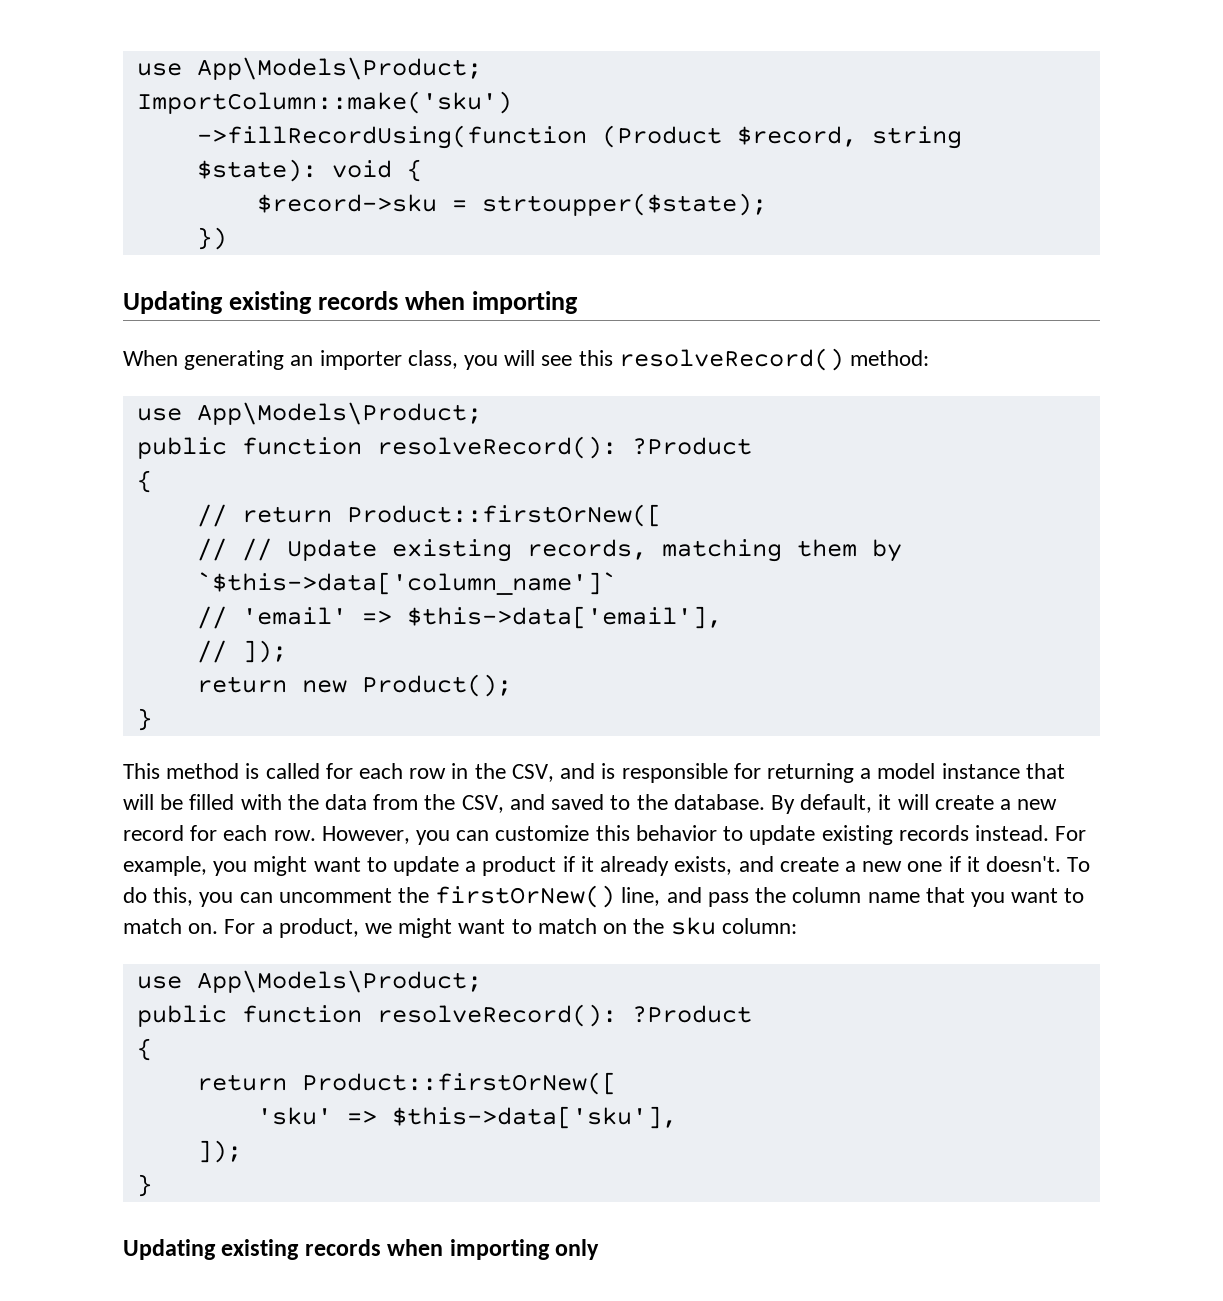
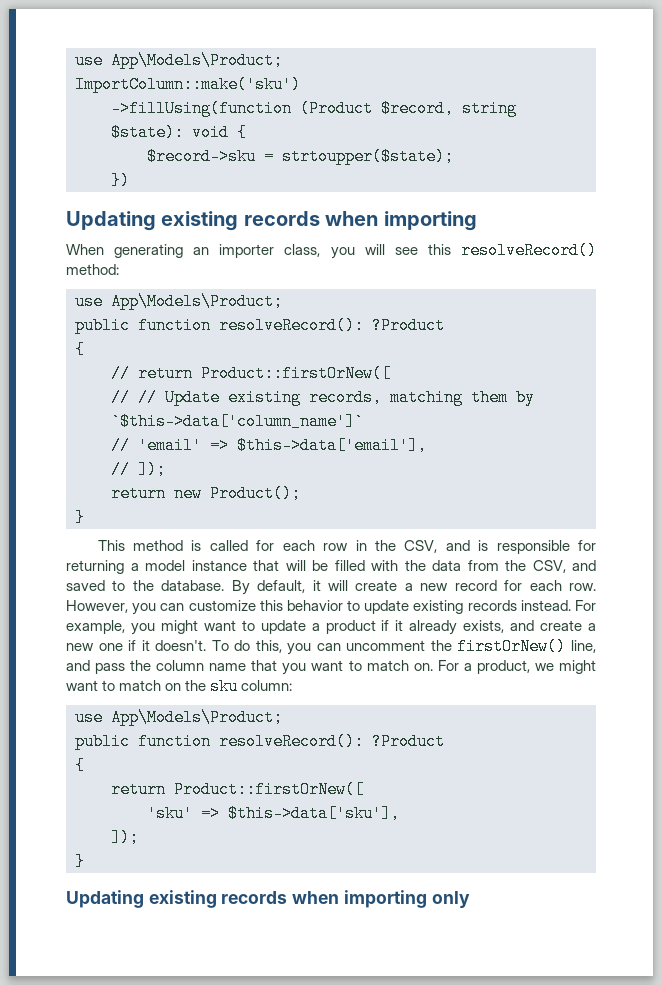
[196,125,587,149] ->fillRecordUsing(function -> [111,100,292,117] ->fillUsing(function

